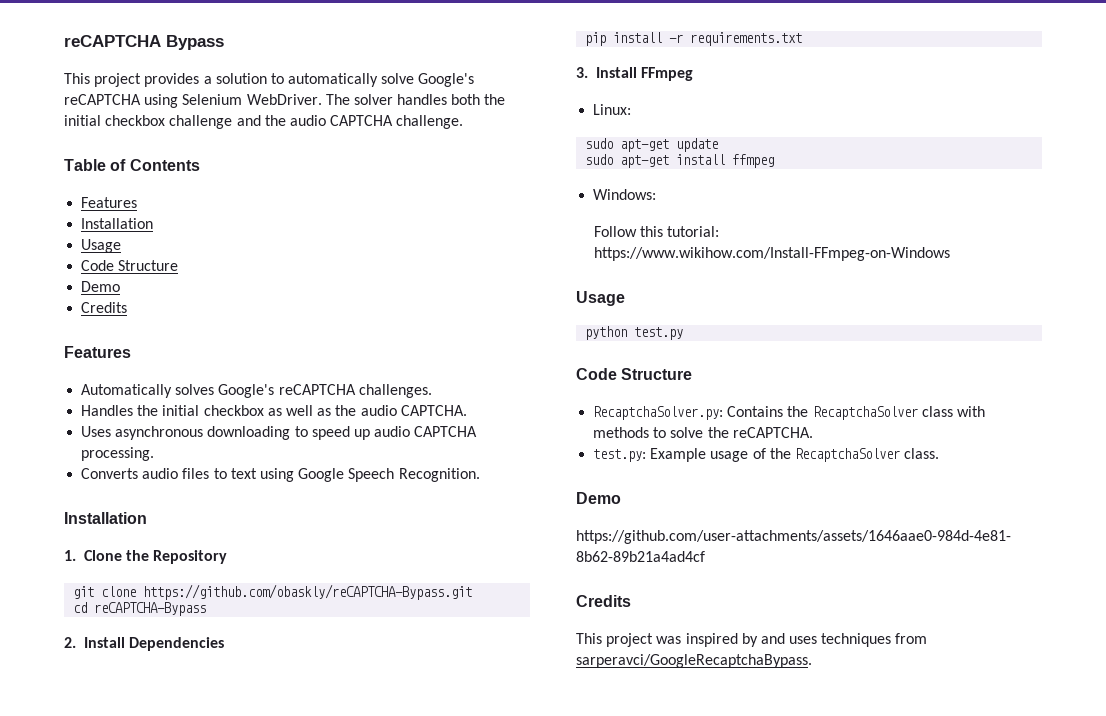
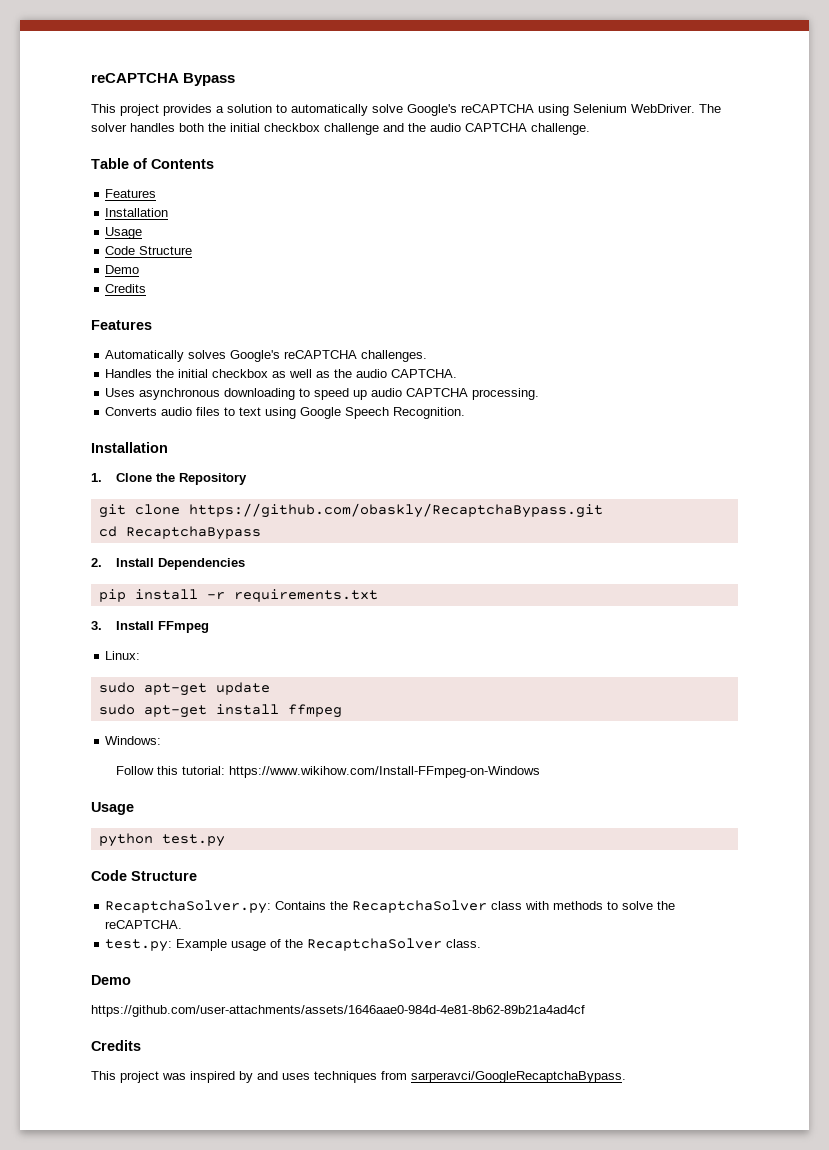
[143,584,473,600] https://github.com/obaskly/reCAPTCHA-Bypass.git -> [188,503,603,518] https://github.com/obaskly/RecaptchaBypass.git
[94,602,207,616] reCAPTCHA-Bypass -> [125,526,261,540] RecaptchaBypass

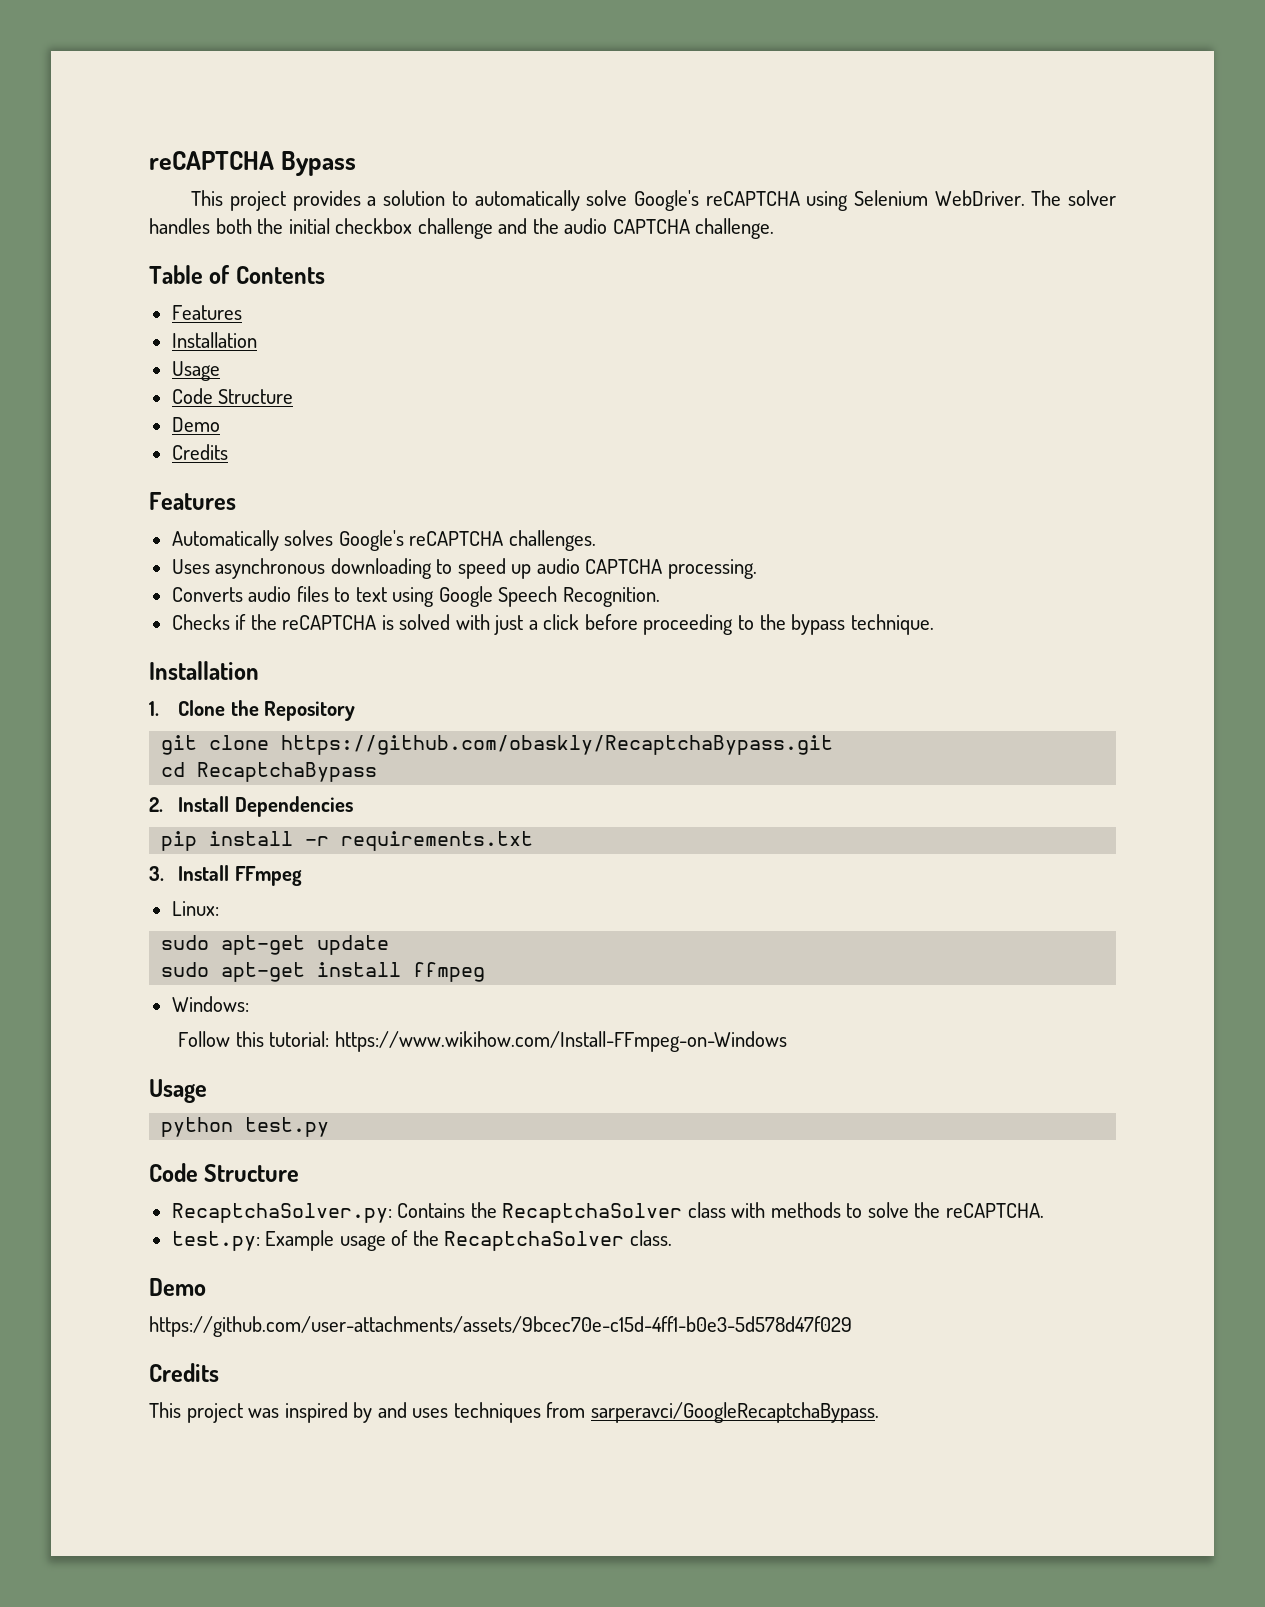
[105,369,458,378] // Handles the initial checkbox as well as the audio CAPTCHA. -> (596, 540) none
(466, 413) none -> [171,614,934,635] // Checks if the reCAPTCHA is solved with just a click before proceeding to the bypass technique.
[91,1005,585,1017] https://github.com/user-attachments/assets/1646aae0-984d-4e81-8b62-89b21a4ad4cf -> [149,1316,852,1337] https://github.com/user-attachments/assets/9bcec70e-c15d-4ff1-b0e3-5d578d47f029

